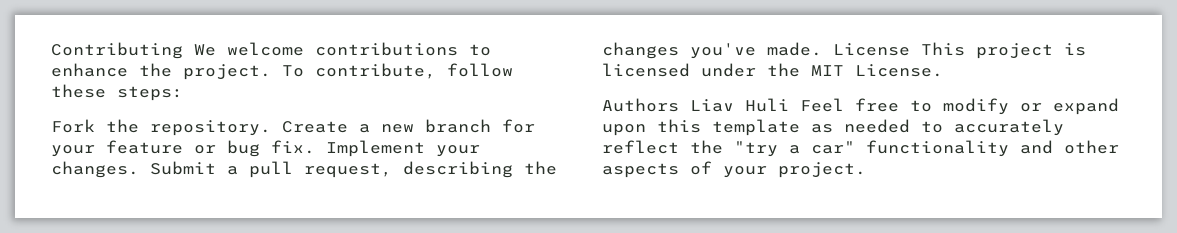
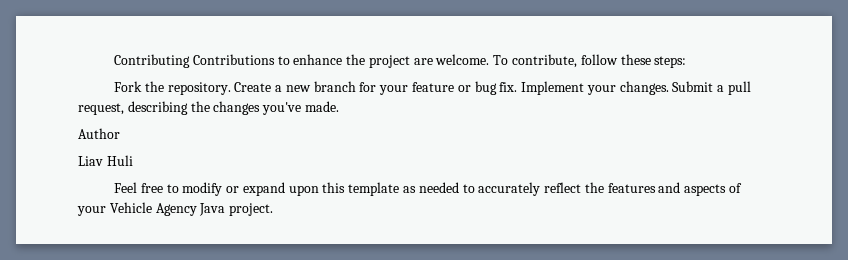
[194,42,491,56] [51,63,271,80] We welcome contributions to enhance the project. -> [192,54,490,68] Contributions to enhance the project are welcome.
[833,42,1086,59] [602,63,943,77] [602,98,679,112] License This project is licensed under the MIT License. // Authors -> [78,128,120,139] // Author //
(789, 105) none -> (133, 160) //
[734,140,1119,157] [602,161,767,178] "try a car" functionality and other aspects of your -> [607,182,742,196] [77,202,226,216] features and aspects of your Vehicle Agency Java

